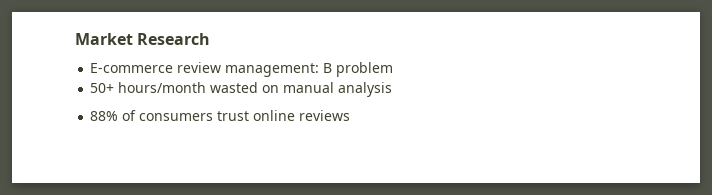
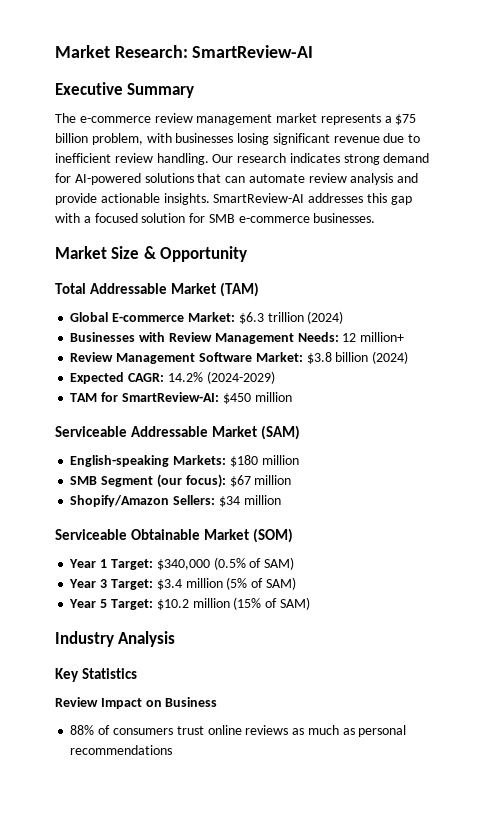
[75,33,211,45] [90,62,394,77] [90,82,393,97] Market Research // E-commerce review management: B problem // 50+ hours/month wasted on manual analysis -> [55,45,314,58] [55,82,195,98] [55,113,417,125] [55,133,421,145] [55,153,430,165] [55,173,419,185] [55,193,412,205] [55,213,376,223] [55,246,248,262] [55,282,260,297] [70,311,344,324] [70,332,405,344] [70,351,409,364] [70,371,275,384] [70,392,292,404] [55,425,301,440] [70,455,299,467] [70,474,292,488] [70,495,281,507] [55,528,294,543] [69,557,295,570] [69,577,296,590] [69,597,310,610] [55,631,176,647] [55,668,138,682] [55,697,218,709] Market Research: SmartReview-AI // Executive Summary // The e-commerce review management market represents a $75 billion problem, with businesses losing significant revenue due to inefficient review handling. Our research indicates strong demand for AI-powered solutions that can automate review analysis and provide actionable insights. SmartReview-AI addresses this gap with a focused solution for SMB e-commerce businesses. // Market Size & Opportunity // Total Addressable Market (TAM) // Global E-commerce Market: $6.3 trillion (2024) // Businesses with Review Management Needs: 12 million+ // Review Management Software Market: $3.8 billion (2024) // Expected CAGR: 14.2% (2024-2029) // TAM for SmartReview-AI: $450 million // Serviceable Addressable Market (SAM) // English-speaking Markets: $180 million // SMB Segment (our focus): $67 million // Shopify/Amazon Sellers: $34 million // Serviceable Obtainable Market (SOM) // Year 1 Target: $340,000 (0.5% of SAM) // Year 3 Target: $3.4 million (5% of SAM) // Year 5 Target: $10.2 million (15% of SAM) // Industry Analysis // Key Statistics // Review Impact on Business
(351, 115) none -> [292,725,407,737] [70,745,173,755] as much as personal recommendations

